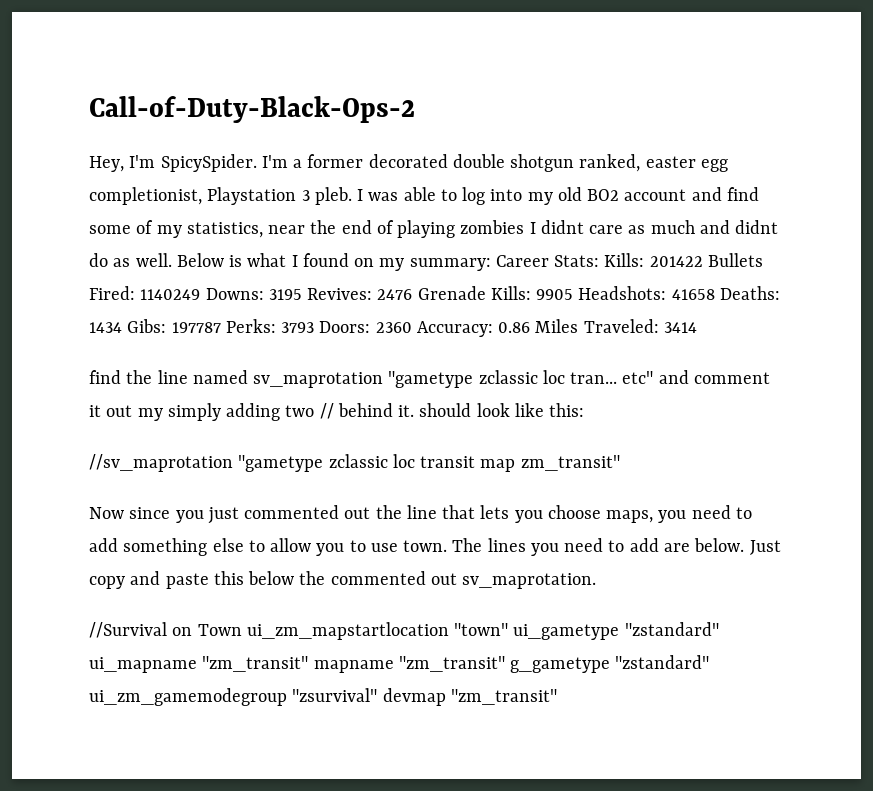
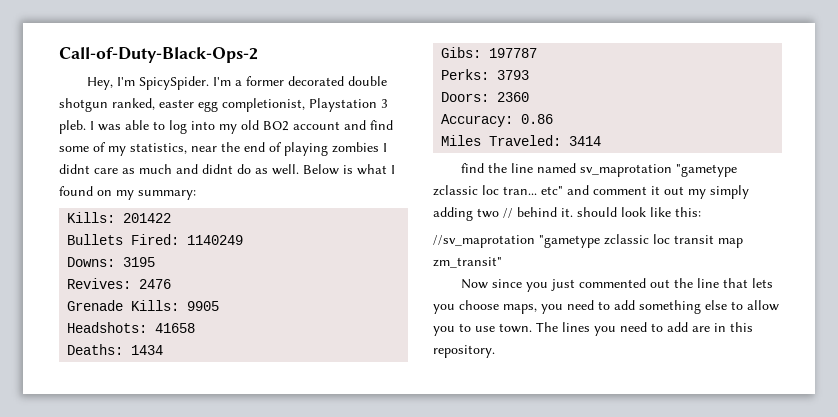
[495,255,600,267] Career Stats: -> (196, 195) //
(703, 261) none -> (172, 218) //
(201, 294) none -> (244, 240) //
(302, 294) none -> (156, 262) //
(413, 294) none -> (172, 284) //
(574, 294) none -> (220, 306) //
(715, 294) none -> (196, 328) //
(122, 327) none -> (164, 350) //
(221, 327) none -> (538, 53) //
(315, 327) none -> (530, 75) //
(412, 327) none -> (530, 97) //
(531, 327) none -> (554, 119) //
[694,538,781,555] [89,571,597,589] [89,622,719,640] [89,655,710,673] [89,688,557,706] below. Just copy and paste this below the commented out sv_maprotation. // //Survival on Town ui_zm_mapstartlocation "town" ui_gametype "zstandard" ui_mapname "zm_transit" mapname "zm_transit" g_gametype "zstandard" ui_zm_gamemodegroup "zsurvival" devmap "zm_transit" -> [714,322,753,332] [433,345,495,358] in this repository.

